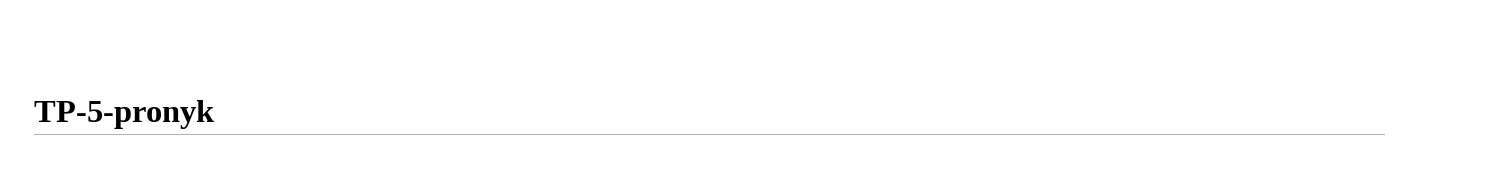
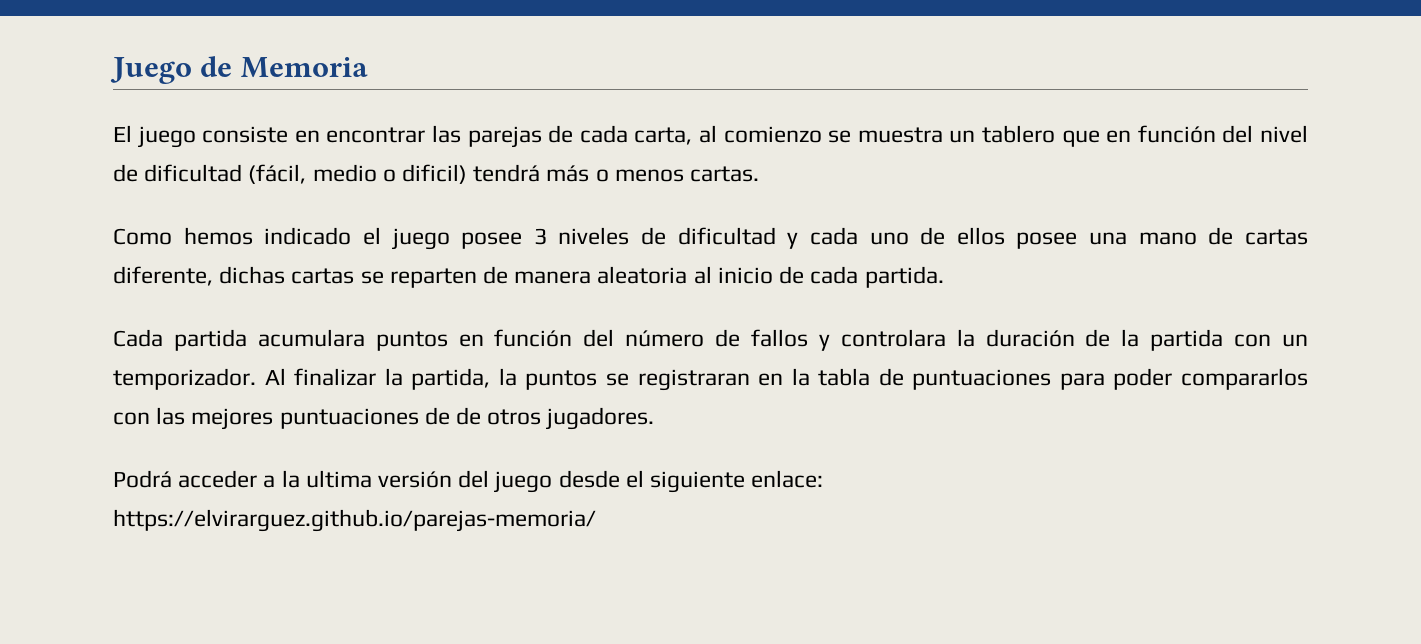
[34,100,215,129] TP-5-pronyk -> [110,56,368,84] [113,125,1308,148] [113,164,760,184] [113,227,1308,250] [113,266,944,288] [113,329,1309,351] [113,368,1308,391] [113,407,655,430] [113,470,824,493] [113,509,596,532] Juego de Memoria // El juego consiste en encontrar las parejas de cada carta, al comienzo se muestra un tablero que en función del nivel de dificultad (fácil, medio o dificil) tendrá más o menos cartas. // Como hemos indicado el juego posee 3 niveles de dificultad y cada uno de ellos posee una mano de cartas diferente, dichas cartas se reparten de manera aleatoria al inicio de cada partida. // Cada partida acumulara puntos en función del número de fallos y controlara la duración de la partida con un temporizador. Al finalizar la partida, la puntos se registraran en la tabla de puntuaciones para poder compararlos con las mejores puntuaciones de de otros jugadores. // Podrá acceder a la ultima versión del juego desde el siguiente enlace: https://elvirarguez.github.io/parejas-memoria/

